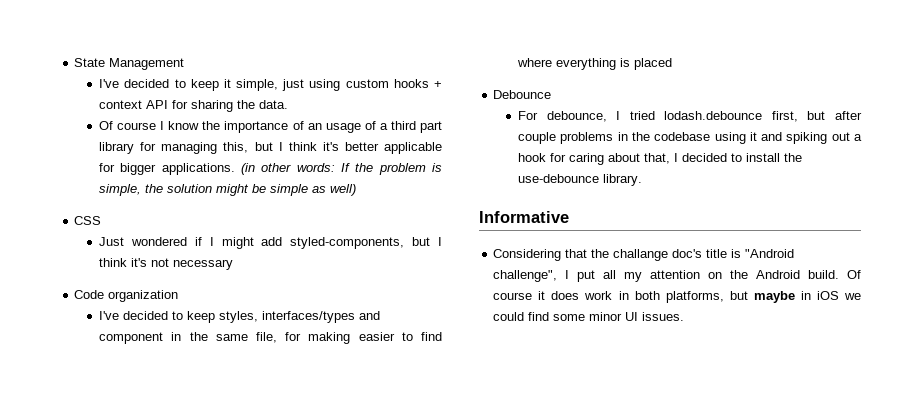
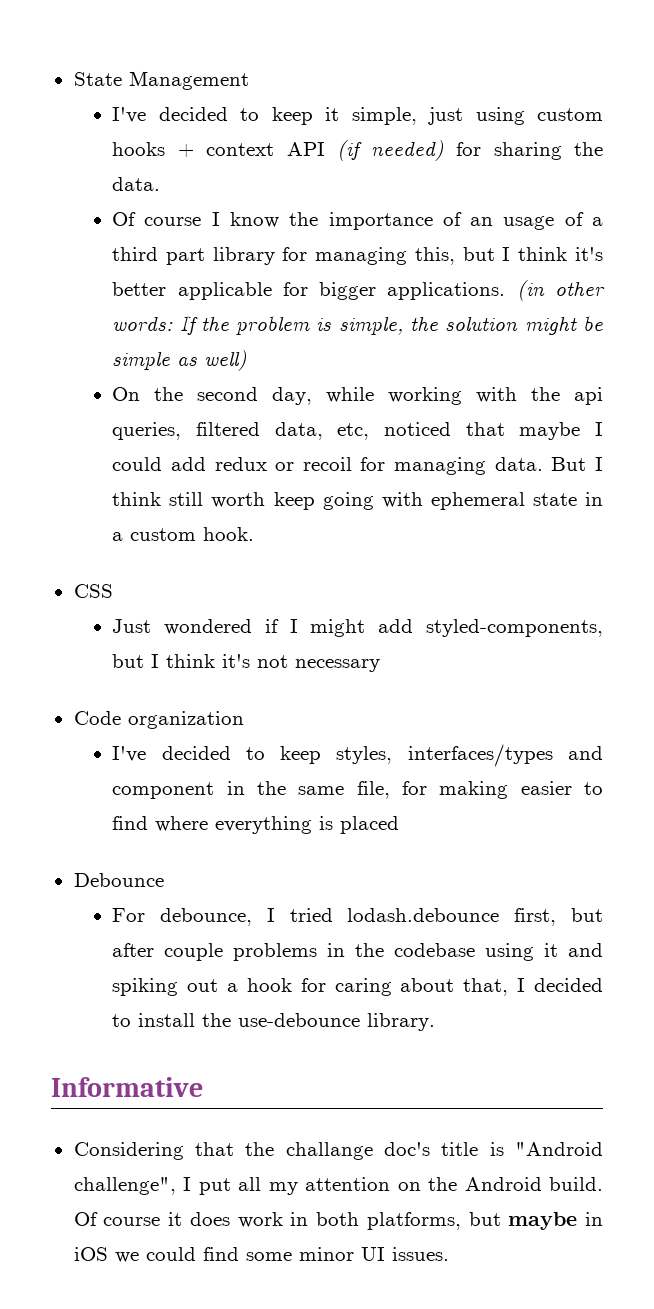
(169, 104) none -> [337,140,444,161] (if needed)
(357, 190) none -> [112,387,603,405] [112,422,603,440] [112,457,604,475] [112,492,603,510] [112,527,255,541] // On the second day, while working with the api queries, filtered data, etc, noticed that maybe I could add redux or recoil for managing data. But I think still worth keep going with ephemeral state in a custom hook.

